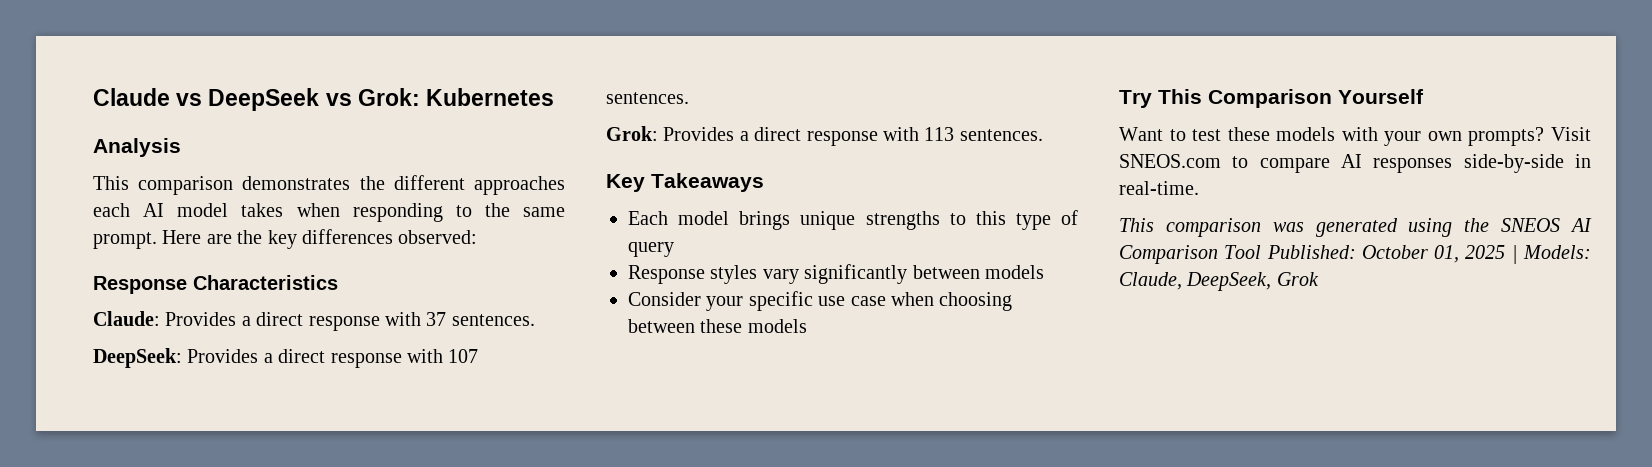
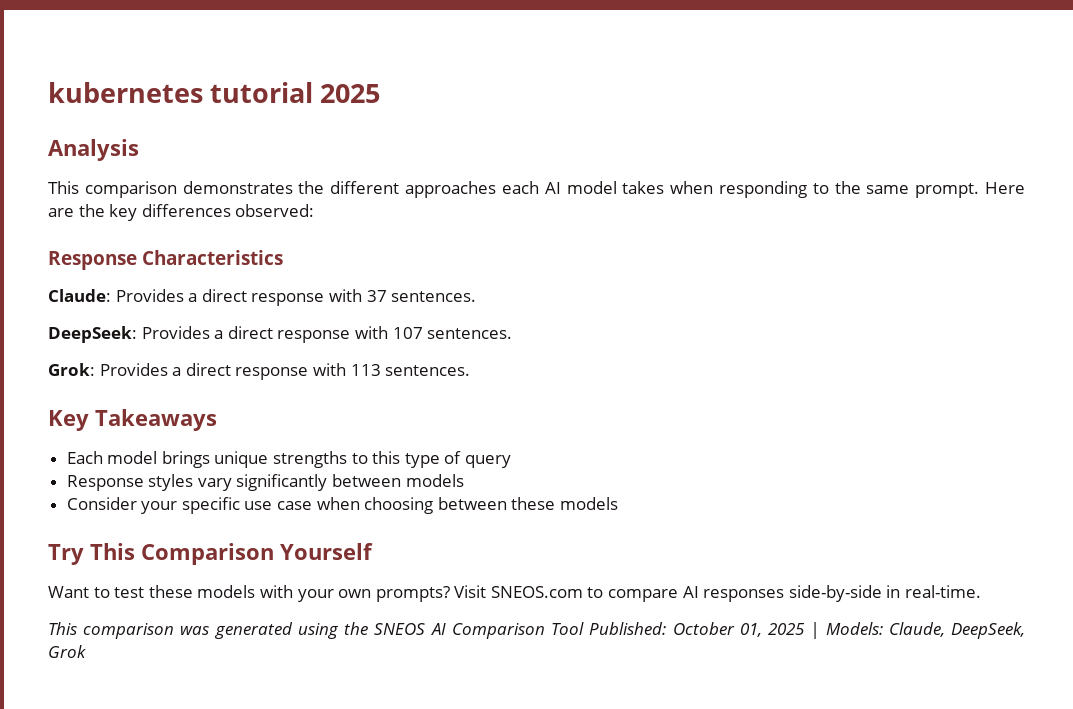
[93,88,555,111] Claude vs DeepSeek vs Grok: Kubernetes -> [48,82,381,103] kubernetes tutorial 2025

